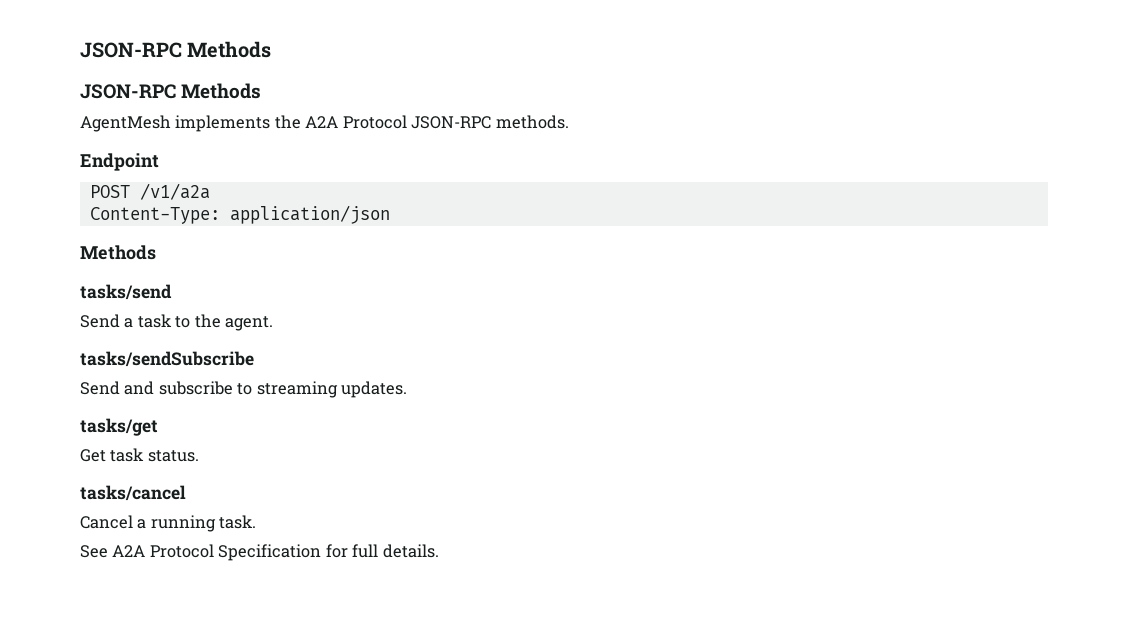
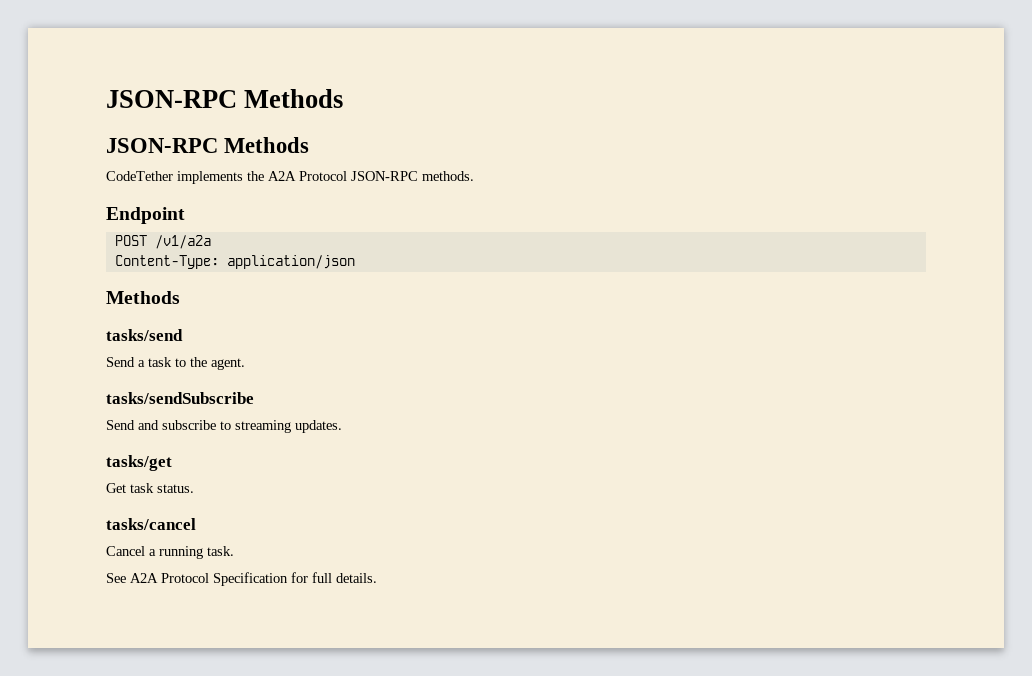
[80,115,171,132] AgentMesh -> [106,171,173,181] CodeTether

